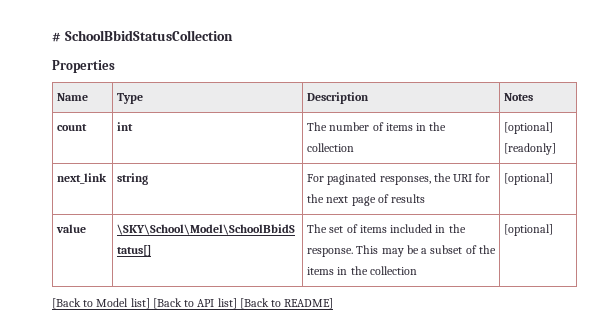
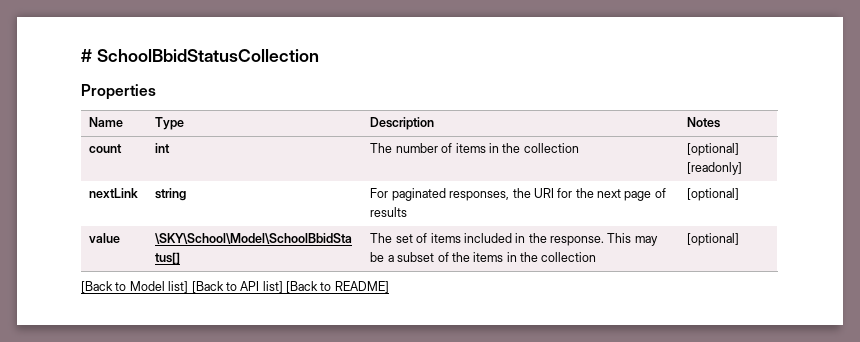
[57,173,108,184] next_link -> [89,188,139,198] nextLink

